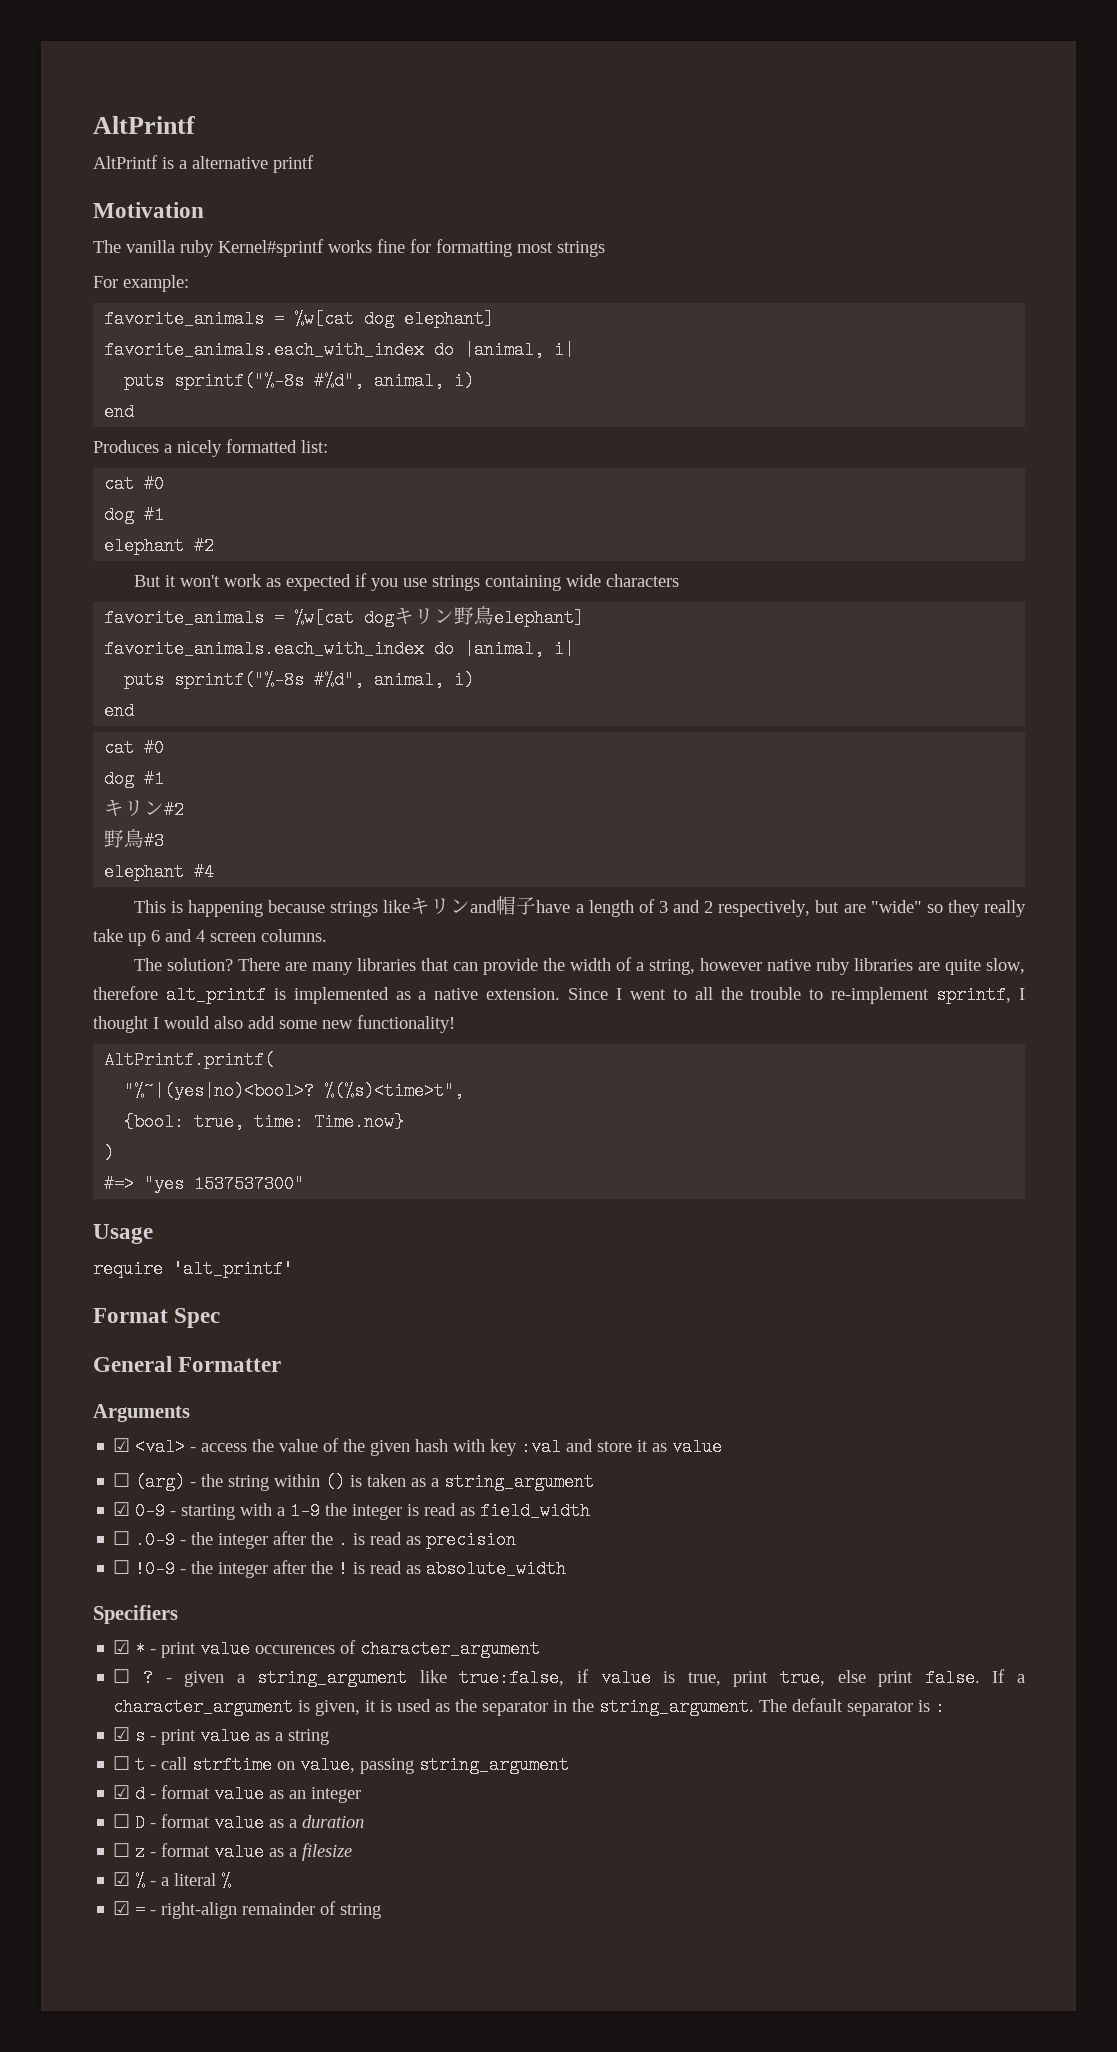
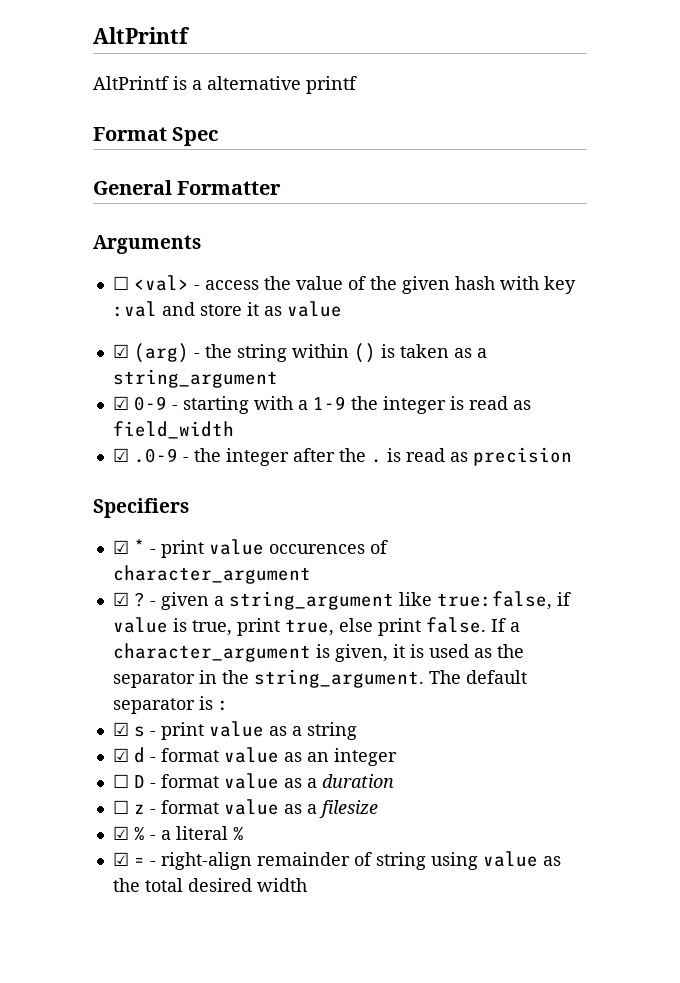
[93,202,204,218] [93,239,605,257] [93,275,189,292] [104,310,495,328] [104,341,575,359] [124,372,475,390] [104,403,135,421] [93,439,328,457] [104,475,165,493] [104,506,165,524] [104,537,215,555] [133,573,679,591] [104,606,585,627] [104,640,575,658] [124,671,475,689] [104,702,135,720] [104,739,165,757] [104,770,165,788] [104,800,185,819] [104,829,165,850] [104,863,215,881] [133,896,1027,917] [93,929,327,946] [133,957,1026,975] [93,986,1026,1004] [93,1015,455,1033] [104,1051,275,1069] [124,1082,465,1100] [124,1113,405,1131] [104,1144,115,1162] [104,1175,305,1193] [93,1224,153,1244] [93,1260,293,1278] // Motivation // The vanilla ruby Kernel#sprintf works fine for formatting most strings // For example: // favorite_animals = %w[cat dog elephant] // favorite_animals.each_with_index do |animal, i| // puts sprintf("%-8s #%d", animal, i) // end // Produces a nicely formatted list: // cat #0 // dog #1 // elephant #2 // But it won't work as expected if you use strings containing wide characters // favorite_animals = %w[cat dogキリン野鳥elephant] // favorite_animals.each_with_index do |animal, i| // puts sprintf("%-8s #%d", animal, i) // end // cat #0 // dog #1 // キリン#2 // 野鳥#3 // elephant #4 // This is happening because strings likeキリンand帽子have a length of 3 and 2 respectively, but are "wide" so they really take up 6 and 4 screen columns. // The solution? There are many libraries that can provide the width of a string, however native ruby libraries are quite slow, therefore alt_printf is implemented as a native extension. Since I went to all the trouble to re-implement sprintf, I thought I would also add some new functionality! // AltPrintf.printf( // "%~|(yes|no)<bool>? %(%s)<time>t", // {bool: true, time: Time.now} // ) // #=> "yes 1537537300" // Usage // require 'alt_printf' -> (357, 85) none
[113,1438,131,1452] ☑ -> [112,276,129,290] ☐
[113,1473,131,1487] ☐ -> [112,344,129,358] ☑
[113,1531,131,1545] ☐ -> [112,448,129,462] ☑
[113,1560,567,1578] // ☐ !0-9 - the integer after the ! is read as absolute_width -> (572, 456) none
[113,1669,131,1683] ☐ -> [112,592,129,606] ☑
[113,1756,570,1774] // ☐ t - call strftime on value, passing string_argument -> (357, 731) none
(382, 1911) none -> [430,851,561,870] [112,878,307,892] using value as the total desired width

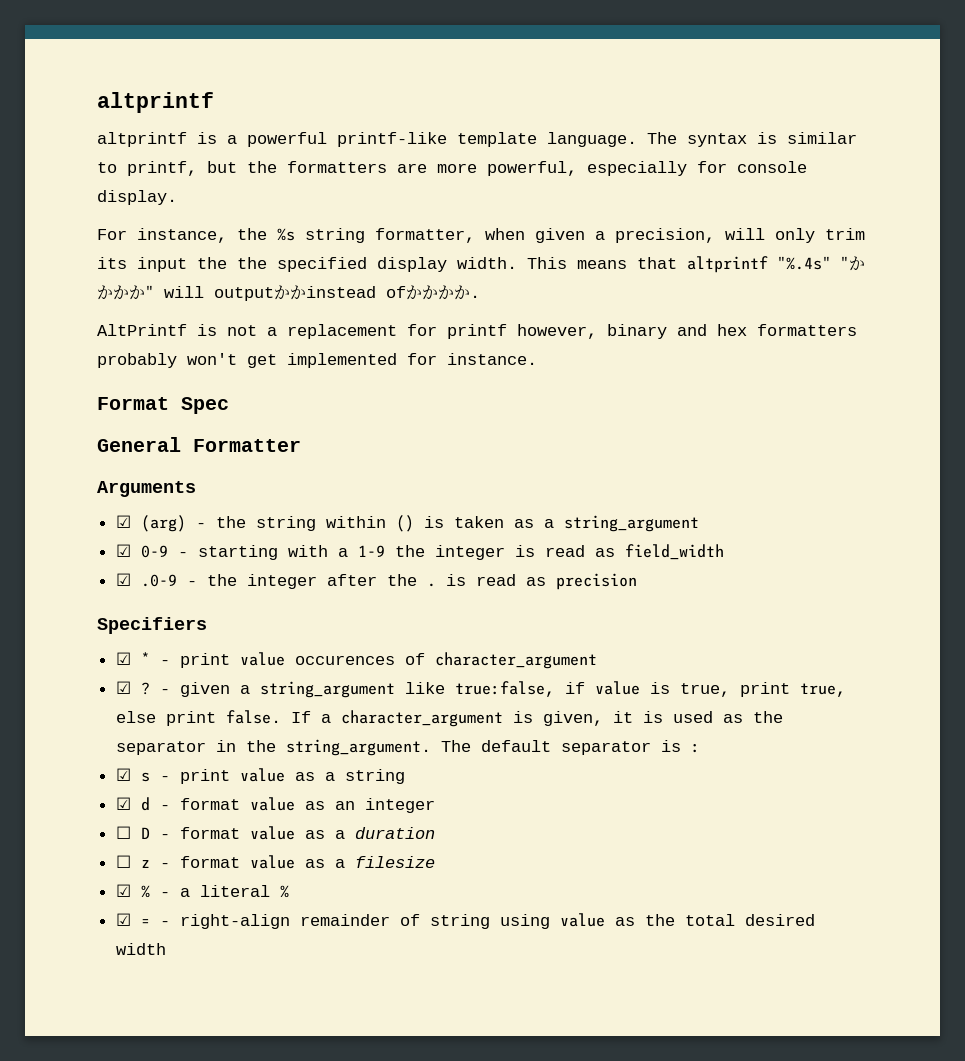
[93,27,190,44] [93,76,357,94] AltPrintf // AltPrintf is a alternative printf -> [97,92,214,113] [97,132,857,147] [97,161,807,176] [97,190,177,205] [97,228,865,243] [97,256,865,273] [97,285,480,301] [97,324,857,339] [97,353,537,368] altprintf // altprintf is a powerful printf-like template language. The syntax is similar to printf, but the formatters are more powerful, especially for console display. // For instance, the %s string formatter, when given a precision, will only trim its input the the specified display width. This means that altprintf "%.4s" "かかかか" will outputかかinstead ofかかかか. // AltPrintf is not a replacement for printf however, binary and hex formatters probably won't get implemented for instance.
[112,275,576,294] [112,301,342,317] // ☐ <val> - access the value of the given hash with key :val and store it as value -> (196, 489) none

